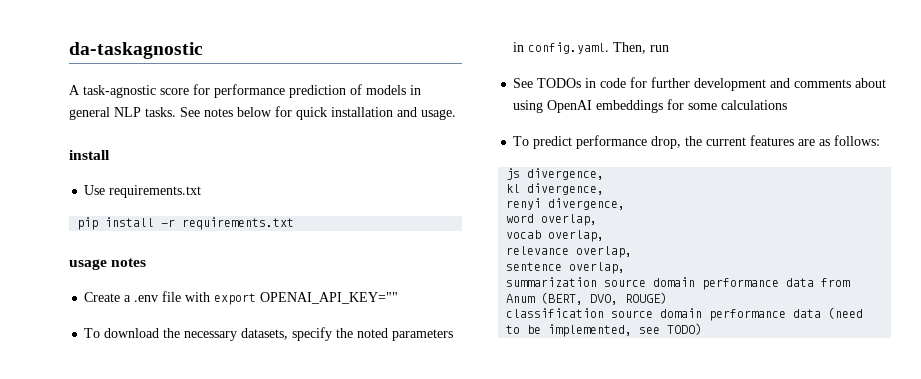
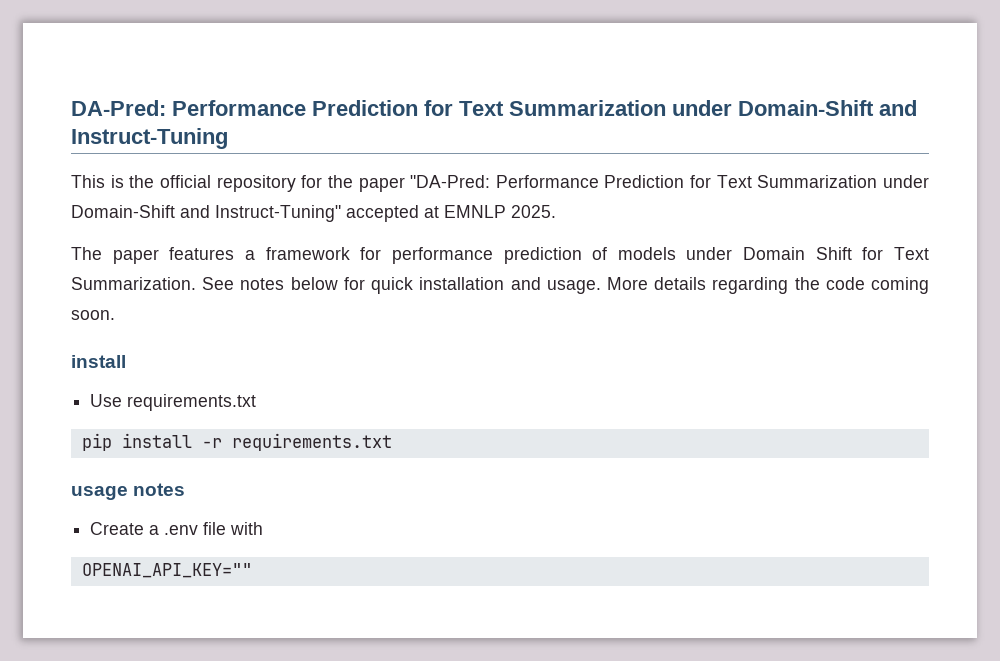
[69,42,203,59] [69,85,189,98] da-taskagnostic // A task-agnostic score -> [71,100,917,116] [71,128,228,149] [71,175,929,192] [71,205,556,222] [71,247,350,264] DA-Pred: Performance Prediction for Text Summarization under Domain-Shift and Instruct-Tuning // This is the official repository for the paper "DA-Pred: Performance Prediction for Text Summarization under Domain-Shift and Instruct-Tuning" accepted at EMNLP 2025. // The paper features a framework
[410,85,421,95] [69,107,176,120] in general NLP tasks. -> [686,247,929,260] [71,277,196,290] under Domain Shift for Text Summarization.
(456, 114) none -> [606,277,929,294] [71,310,115,320] More details regarding the code coming soon.
[214,293,257,305] export -> (264, 528) //
[84,327,454,341] [513,42,670,54] [513,77,887,91] [513,99,788,113] [513,135,881,149] [506,168,605,180] [506,183,605,195] [506,198,626,210] [506,214,598,226] [506,230,605,242] [506,246,633,258] [506,262,626,274] [506,277,851,290] [506,292,668,305] [506,307,864,321] [506,323,703,337] // To download the necessary datasets, specify the noted parameters in config.yaml. Then, run // See TODOs in code for further development and comments about using OpenAI embeddings for some calculations // To predict performance drop, the current features are as follows: // js divergence, // kl divergence, // renyi divergence, // word overlap, // vocab overlap, // relevance overlap, // sentence overlap, // summarization source domain performance data from Anum (BERT, DVO, ROUGE) // classification source domain performance data (need to be implemented, see TODO) -> (252, 570) none

